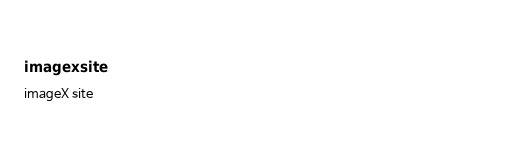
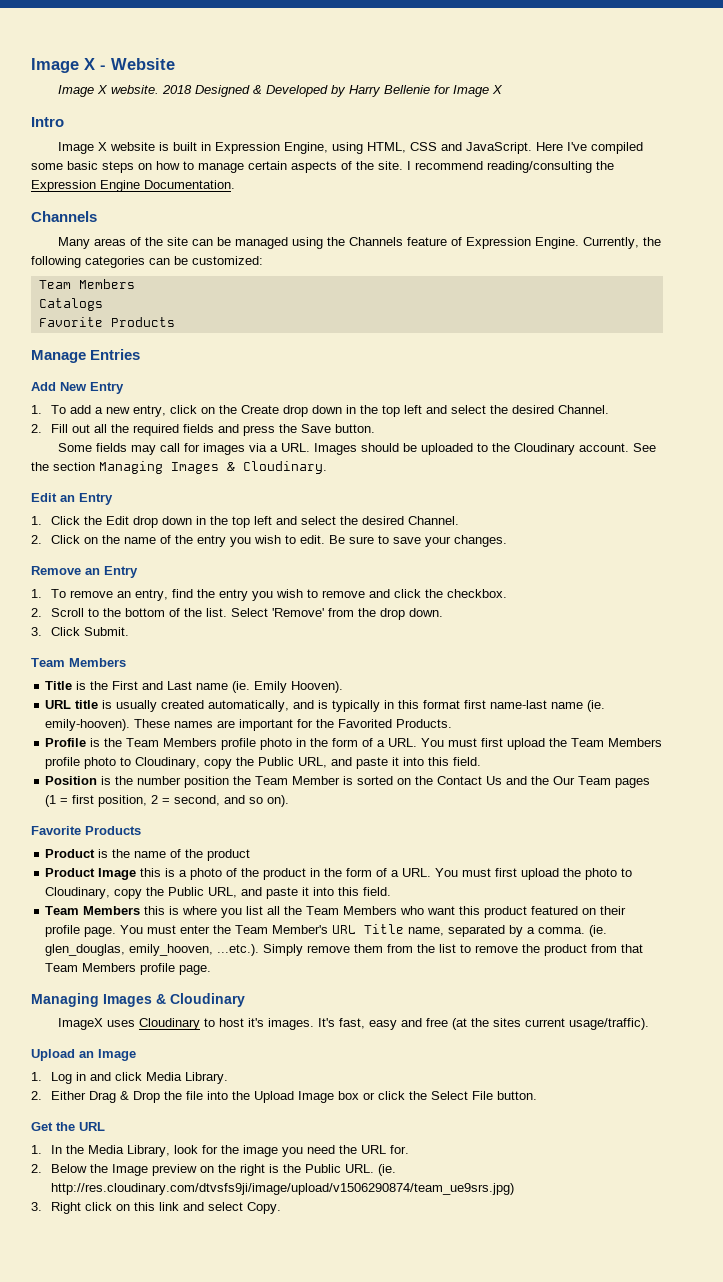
[24,60,108,76] [24,88,94,102] imagexsite // imageX site -> [31,58,175,73] [58,85,504,97] [31,117,64,127] [58,142,644,154] [31,161,614,173] [31,180,235,192] [31,211,97,222] [58,237,662,249] [31,256,263,268] [38,279,135,289] [38,298,103,311] [38,317,175,327] [31,349,141,363] [31,382,124,394] [31,405,610,417] [31,424,376,436] [58,443,657,455] [31,461,327,474] [31,493,113,505] [31,516,460,528] [31,535,508,547] [31,566,138,578] [31,589,508,601] [31,608,444,620] [31,627,130,636] [31,658,126,667] [45,681,344,693] [45,700,606,712] [45,719,453,731] [45,738,663,750] [45,757,482,769] [45,776,651,788] [45,795,290,807] [31,826,141,835] [45,849,251,861] [45,868,633,880] [45,887,392,899] [45,906,627,918] [45,924,608,937] [45,944,644,956] [45,963,212,975] [31,993,245,1007] [58,1018,650,1030] [31,1049,136,1061] [31,1072,229,1084] [31,1091,538,1103] [31,1122,105,1131] [31,1145,410,1157] [31,1164,397,1176] [51,1183,515,1195] [31,1202,282,1214] Image X - Website // Image X website. 2018 Designed & Developed by Harry Bellenie for Image X // Intro // Image X website is built in Expression Engine, using HTML, CSS and JavaScript. Here I've compiled some basic steps on how to manage certain aspects of the site. I recommend reading/consulting the Expression Engine Documentation. // Channels // Many areas of the site can be managed using the Channels feature of Expression Engine. Currently, the following categories can be customized: // Team Members // Catalogs // Favorite Products // Manage Entries // Add New Entry // 1. To add a new entry, click on the Create drop down in the top left and select the desired Channel. // 2. Fill out all the required fields and press the Save button. // Some fields may call for images via a URL. Images should be uploaded to the Cloudinary account. See the section Managing Images & Cloudinary. // Edit an Entry // 1. Click the Edit drop down in the top left and select the desired Channel. // 2. Click on the name of the entry you wish to edit. Be sure to save your changes. // Remove an Entry // 1. To remove an entry, find the entry you wish to remove and click the checkbox. // 2. Scroll to the bottom of the list. Select 'Remove' from the drop down. // 3. Click Submit. // Team Members // Title is the First and Last name (ie. Emily Hooven). // URL title is usually created automatically, and is typically in this format first name-last name (ie. emily-hooven). These names are important for the Favorited Products. // Profile is the Team Members profile photo in the form of a URL. You must first upload the Team Members profile photo to Cloudinary, copy the Public URL, and paste it into this field. // Position is the number position the Team Member is sorted on the Contact Us and the Our Team pages (1 = first position, 2 = second, and so on). // Favorite Products // Product is the name of the product // Product Image this is a photo of the product in the form of a URL. You must first upload the photo to Cloudinary, copy the Public URL, and paste it into this field. // Team Members this is where you list all the Team Members who want this product featured on their profile page. You must enter the Team Member's URL Title name, separated by a comma. (ie. glen_douglas, emily_hooven, ...etc.). Simply remove them from the list to remove the product from that Team Members profile page. // Managing Images & Cloudinary // ImageX uses Cloudinary to host it's images. It's fast, easy and free (at the sites current usage/traffic). // Upload an Image // 1. Log in and click Media Library. // 2. Either Drag & Drop the file into the Upload Image box or click the Select File button. // Get the URL // 1. In the Media Library, look for the image you need the URL for. // 2. Below the Image preview on the right is the Public URL. (ie. http://res.cloudinary.com/dtvsfs9ji/image/upload/v1506290874/team_ue9srs.jpg) // 3. Right click on this link and select Copy.

